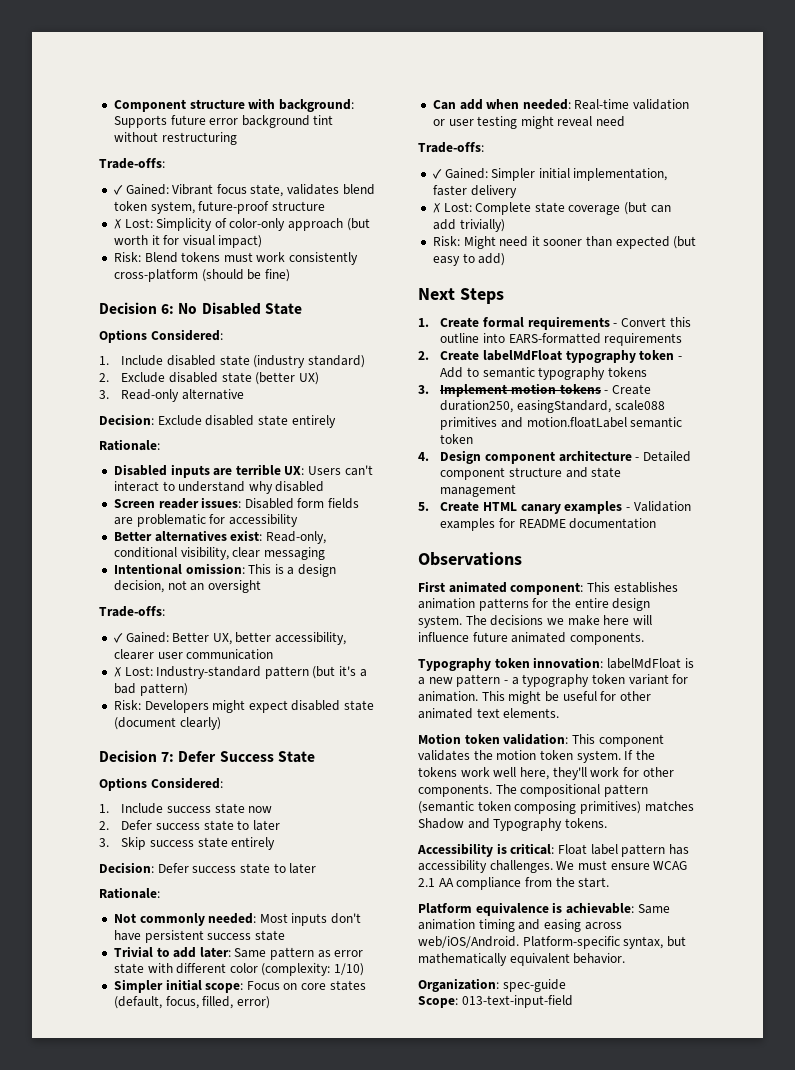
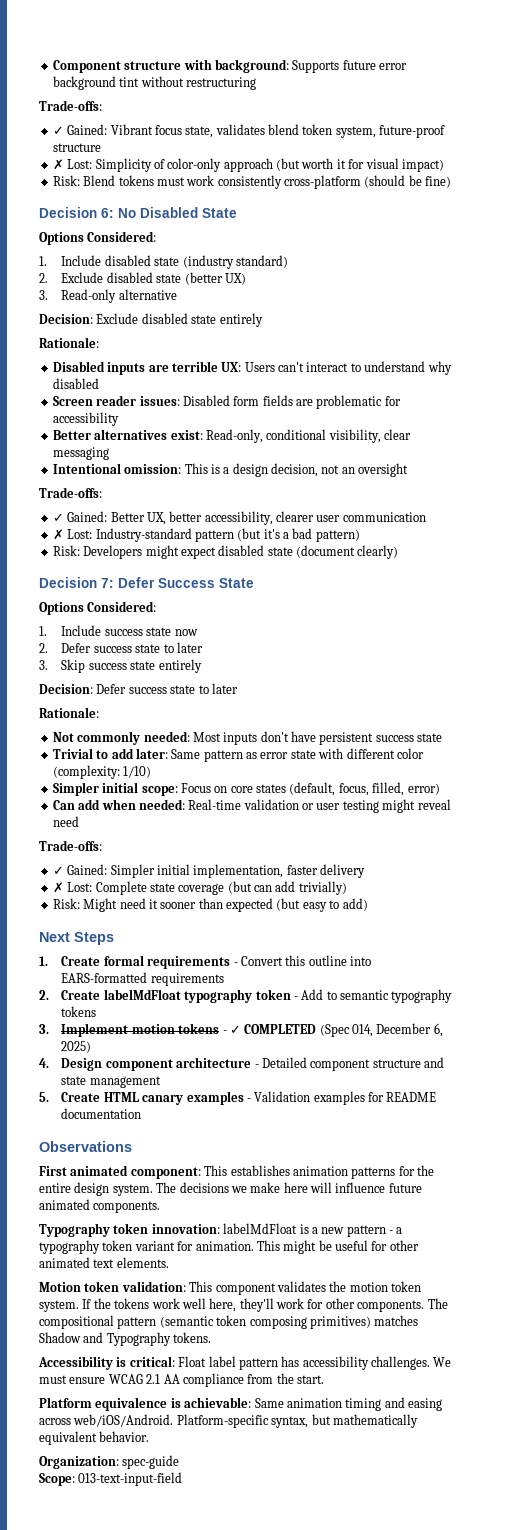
[611,384,651,395] [440,400,665,413] [440,417,683,430] [440,434,474,444] Create duration250, easingStandard, scale088 primitives and motion.floatLabel semantic token -> [229,1023,443,1037] [61,1041,92,1053] ✓ COMPLETED (Spec 014, December 6, 2025)

